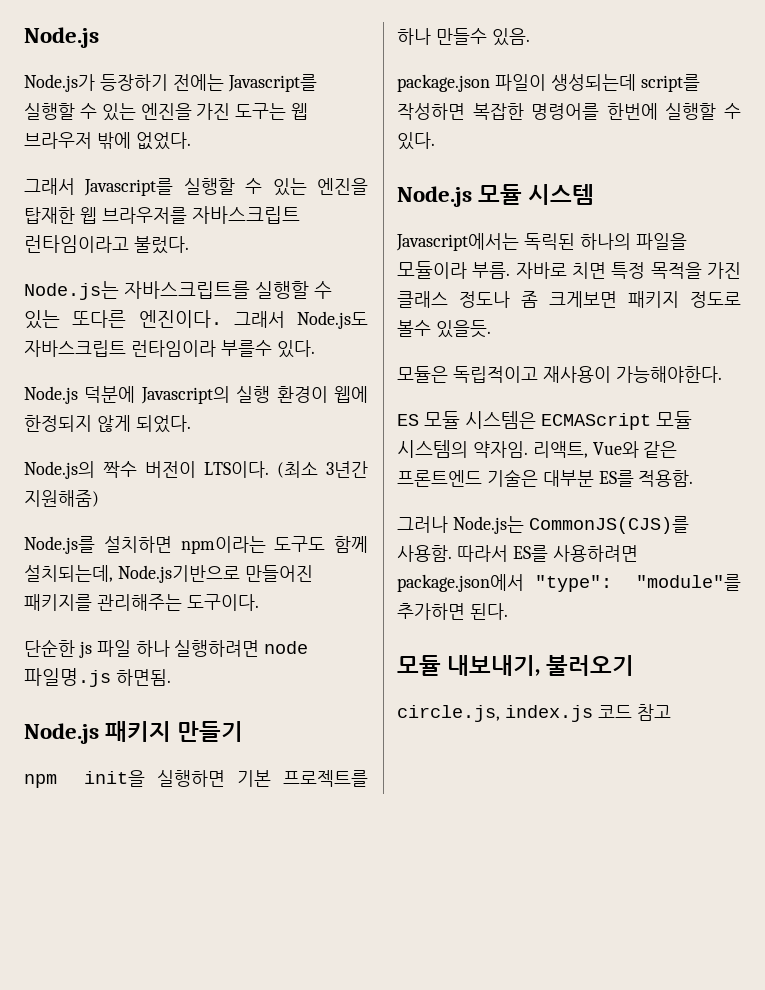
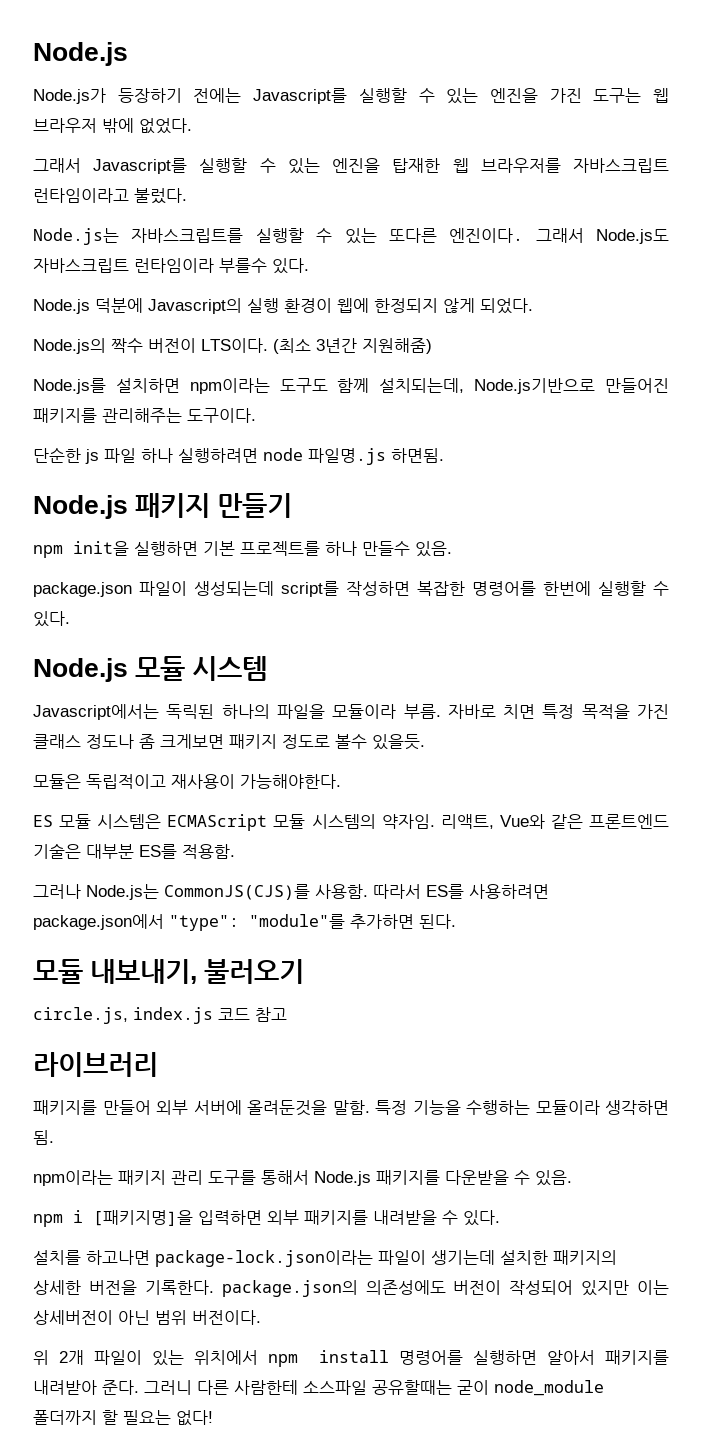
(671, 712) none -> [33,1052,158,1077] [33,1100,669,1116] [33,1130,54,1145] [33,1170,572,1186] [33,1210,500,1227] [33,1250,617,1267] [33,1280,669,1297] [33,1310,261,1325] [33,1350,669,1367] [33,1380,604,1396] [33,1410,213,1426] // 라이브러리 // 패키지를 만들어 외부 서버에 올려둔것을 말함. 특정 기능을 수행하는 모듈이라 생각하면 됨. // npm이라는 패키지 관리 도구를 통해서 Node.js 패키지를 다운받을 수 있음. // npm i [패키지명]을 입력하면 외부 패키지를 내려받을 수 있다. // 설치를 하고나면 package-lock.json이라는 파일이 생기는데 설치한 패키지의 상세한 버전을 기록한다. package.json의 의존성에도 버전이 작성되어 있지만 이는 상세버전이 아닌 범위 버전이다. // 위 2개 파일이 있는 위치에서 npm install 명령어를 실행하면 알아서 패키지를 내려받아 준다. 그러니 다른 사람한테 소스파일 공유할때는 굳이 node_module 폴더까지 할 필요는 없다!

